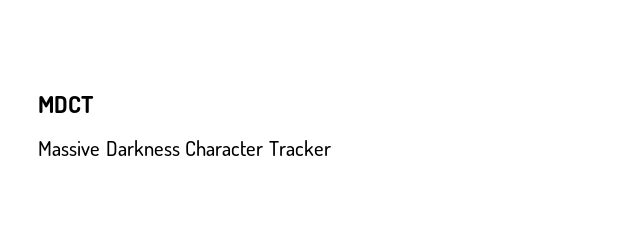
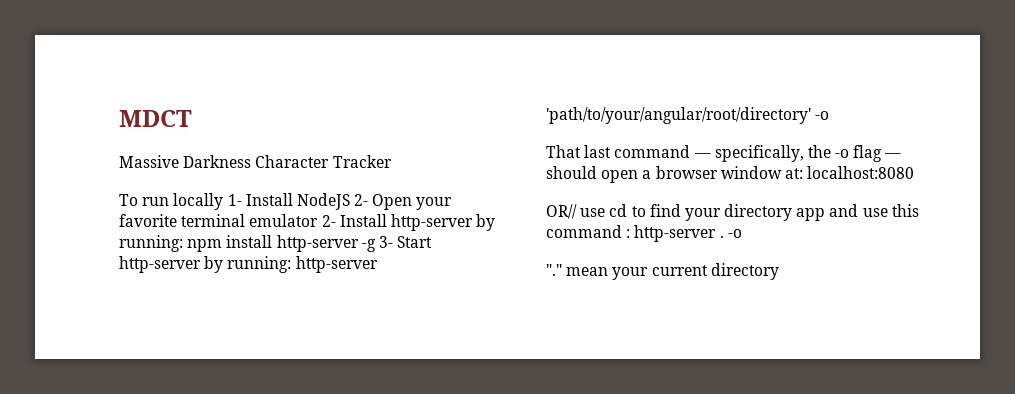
(331, 148) none -> [119,193,453,210] [119,214,496,231] [119,235,433,252] [119,256,378,273] [546,107,830,124] [546,145,902,162] [546,166,915,183] [546,204,919,221] [546,225,742,242] [546,263,779,280] // To run locally 1- Install NodeJS 2- Open your favorite terminal emulator 2- Install http-server by running: npm install http-server -g 3- Start http-server by running: http-server 'path/to/your/angular/root/directory' -o // That last command — specifically, the -o flag — should open a browser window at: localhost:8080 // OR// use cd to find your directory app and use this command : http-server . -o // "." mean your current directory

